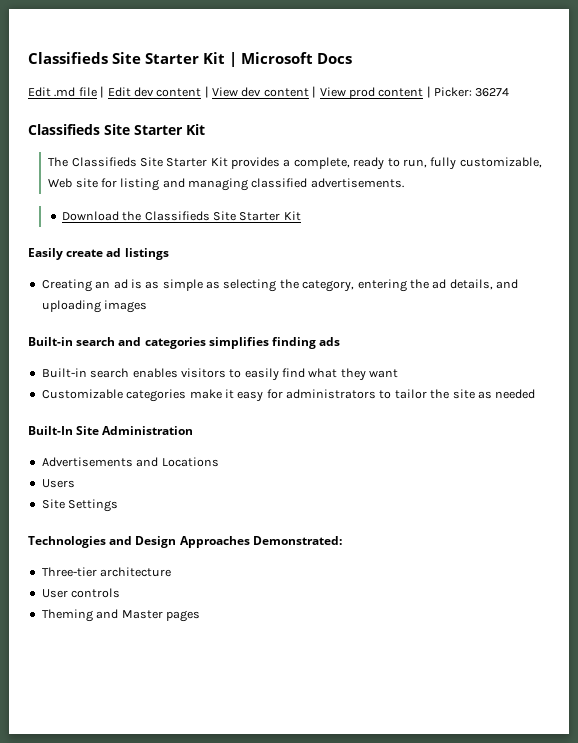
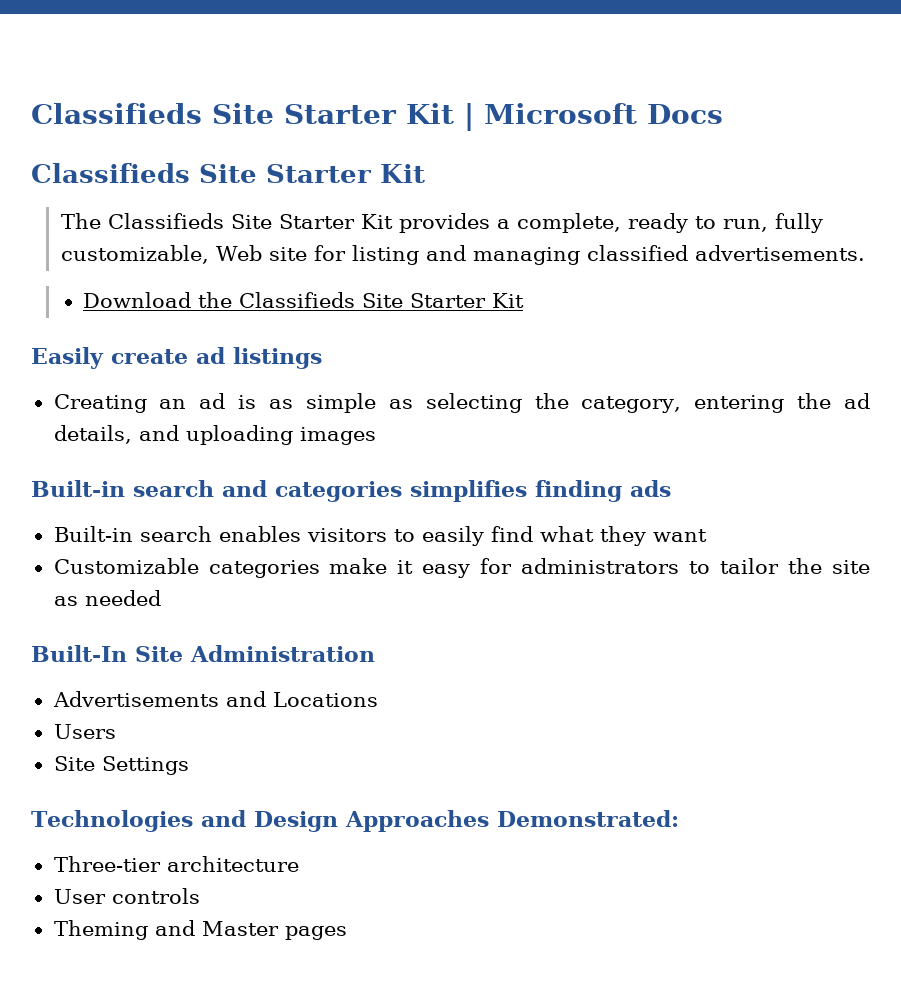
[28,86,510,99] // Edit .md file | Edit dev content | View dev content | View prod content | Picker: 36274 -> (723, 114) none

